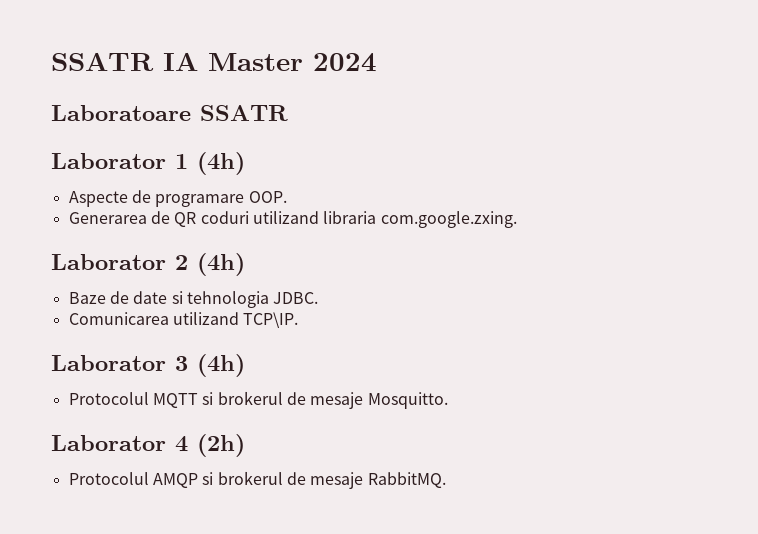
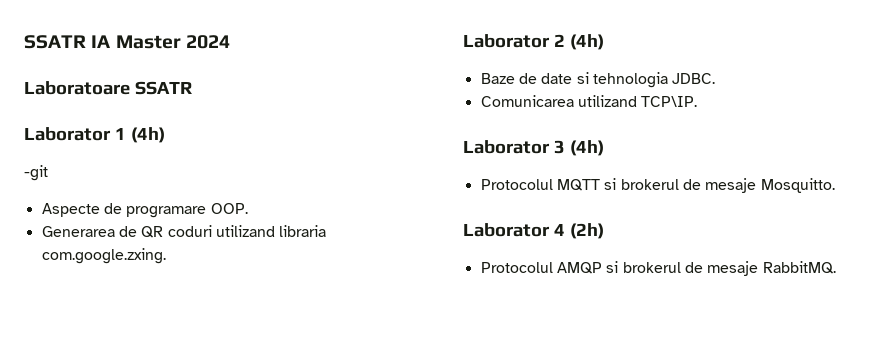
(245, 163) none -> [24,165,48,181] // -git

